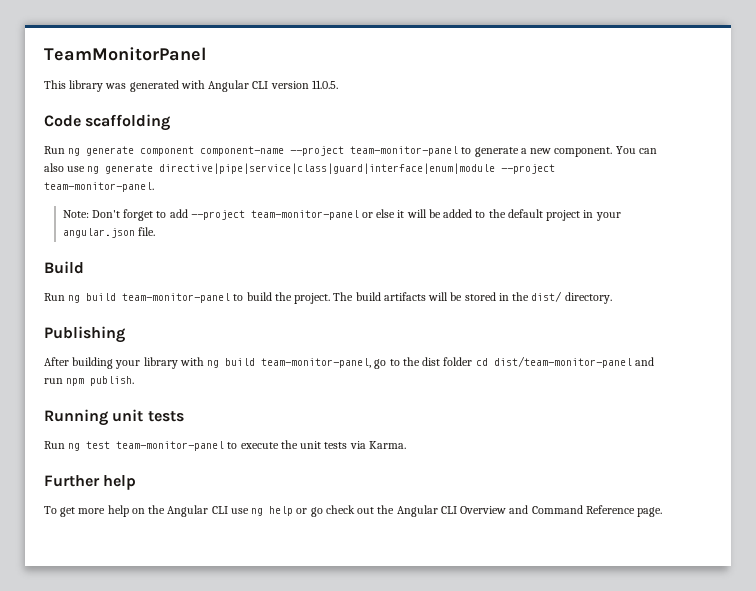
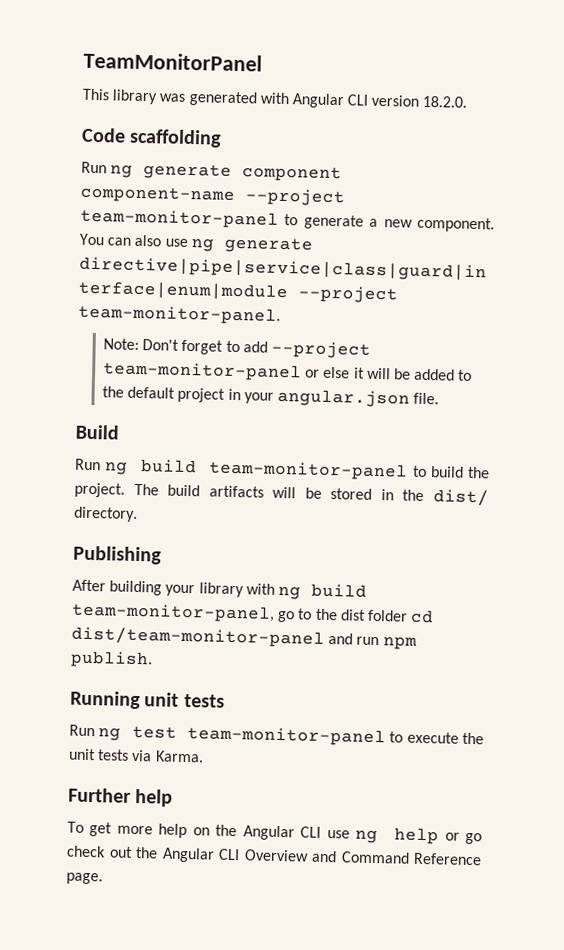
[311,80,338,89] 11.0.5. -> [422,95,468,108] 18.2.0.

